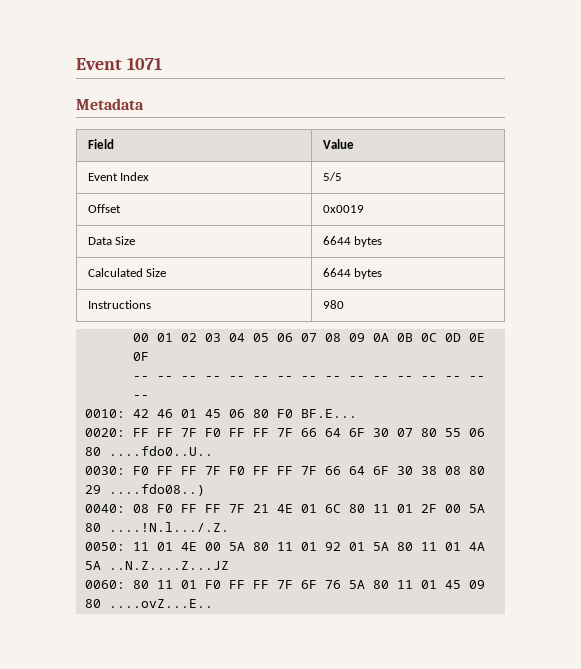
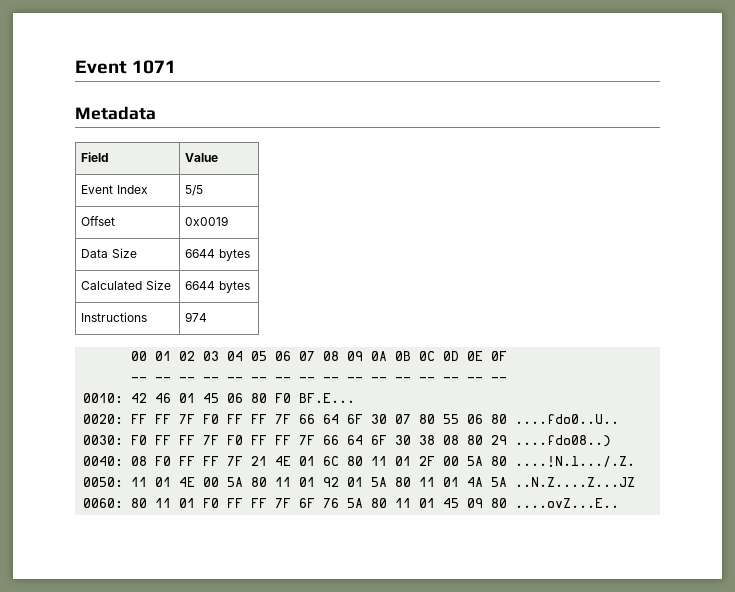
[322,300,344,309] 980 -> [185,312,208,322] 974

